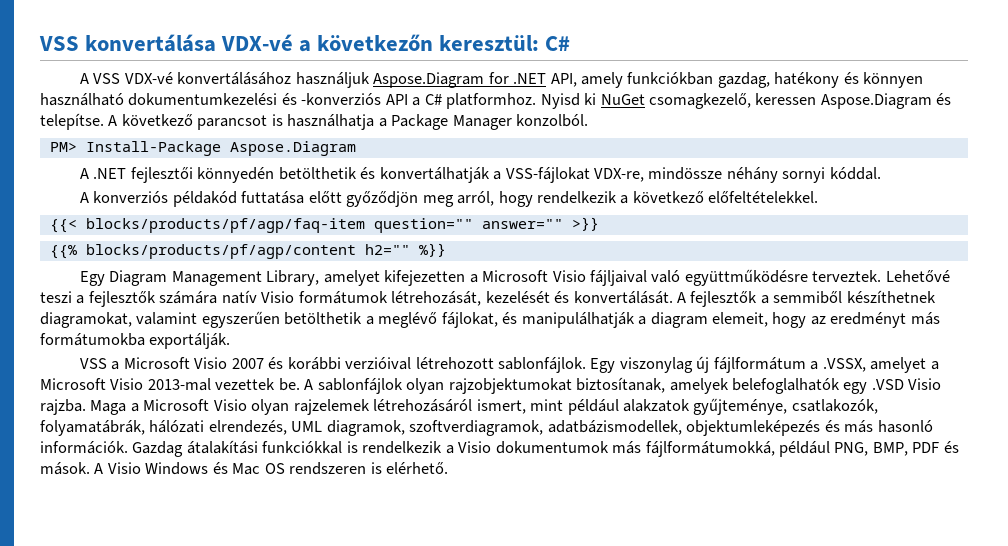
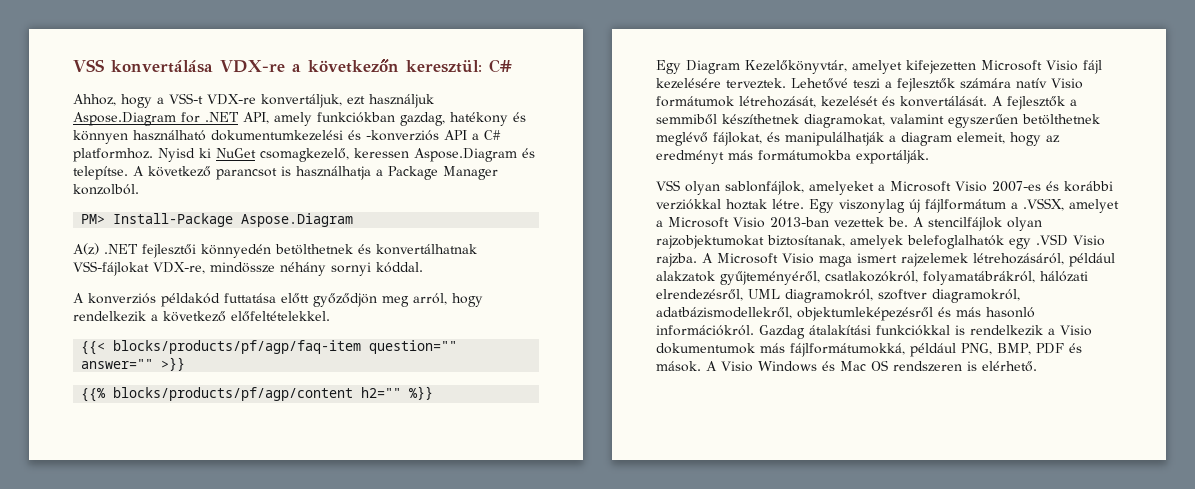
[221,34,294,51] VDX-vé -> [220,60,285,73] VDX-re
[79,72,292,85] A VSS VDX-vé konvertálásához -> [73,93,365,108] Ahhoz, hogy a VSS-t VDX-re konvertáljuk, ezt
[79,168,89,179] A -> [73,243,99,255] A(z)
[278,167,502,183] betölthetik és konvertálhatják a -> [275,244,477,255] betölthetnek és konvertálhatnak
[171,270,320,286] Management Library, -> [745,60,847,74] Kezelőkönyvtár,
[469,269,808,286] a Microsoft Visio fájljaival való együttműködésre -> [981,60,1102,74] [656,78,721,89] Microsoft Visio fájl kezelésére
[284,312,374,325] betölthetik a -> [1022,114,1100,125] betölthetnek
[111,357,264,370] a Microsoft Visio 2007 -> [685,181,1041,195] olyan sablonfájlok, amelyeket a Microsoft Visio 2007-es
[345,357,586,373] verzióival létrehozott sablonfájlok. -> [656,199,804,210] verziókkal hoztak létre.
[147,378,211,391] 2013-mal -> [770,217,829,228] 2013-ban
[317,378,403,394] sablonfájlok -> [928,217,1002,231] stencilfájlok
[90,398,878,415] [40,420,821,436] Maga a Microsoft Visio olyan rajzelemek létrehozásáról ismert, mint például alakzatok gyűjteménye, csatlakozók, folyamatábrák, hálózati elrendezés, UML diagramok, szoftverdiagramok, adatbázismodellek, objektumleképezés -> [702,253,1115,267] [656,271,1088,285] [656,289,1020,303] [656,307,933,321] A Microsoft Visio maga ismert rajzelemek létrehozásáról, például alakzatok gyűjteményéről, csatlakozókról, folyamatábrákról, hálózati elrendezésről, UML diagramokról, szoftver diagramokról, adatbázismodellekről, objektumleképezésről
[40,441,128,454] információk. -> [656,325,754,336] információkról.

